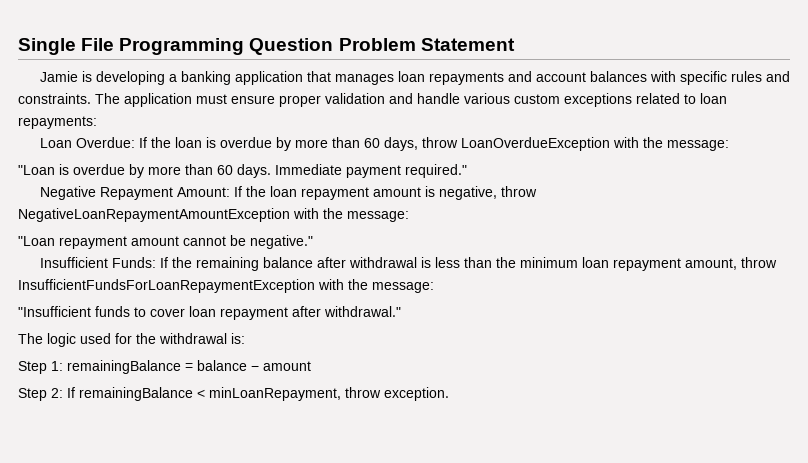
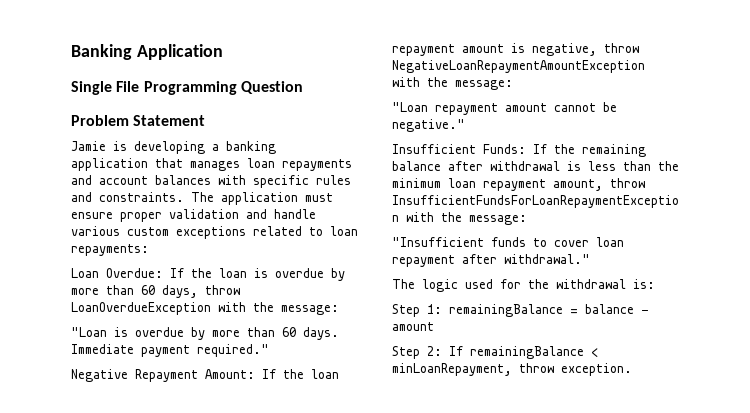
(18, 46) none -> [71,44,223,60] Banking Application //
(334, 46) none -> (303, 87) //

